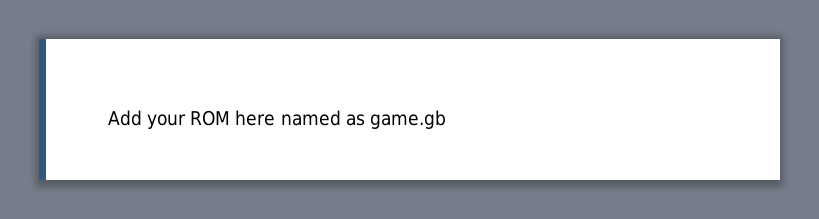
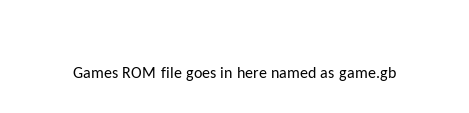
[108,110,231,129] Add your ROM -> [73,67,233,81] Games ROM file goes in

